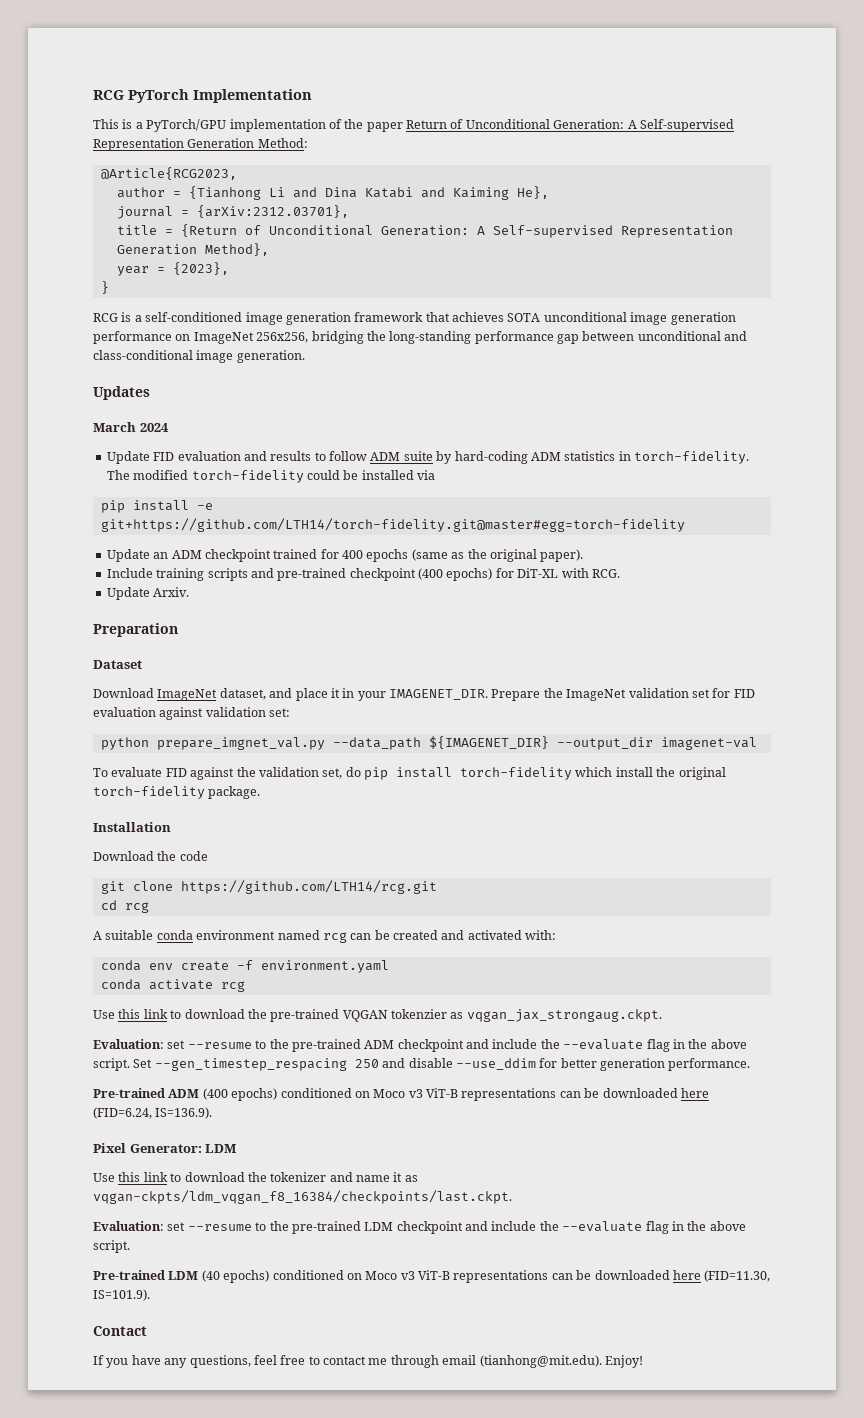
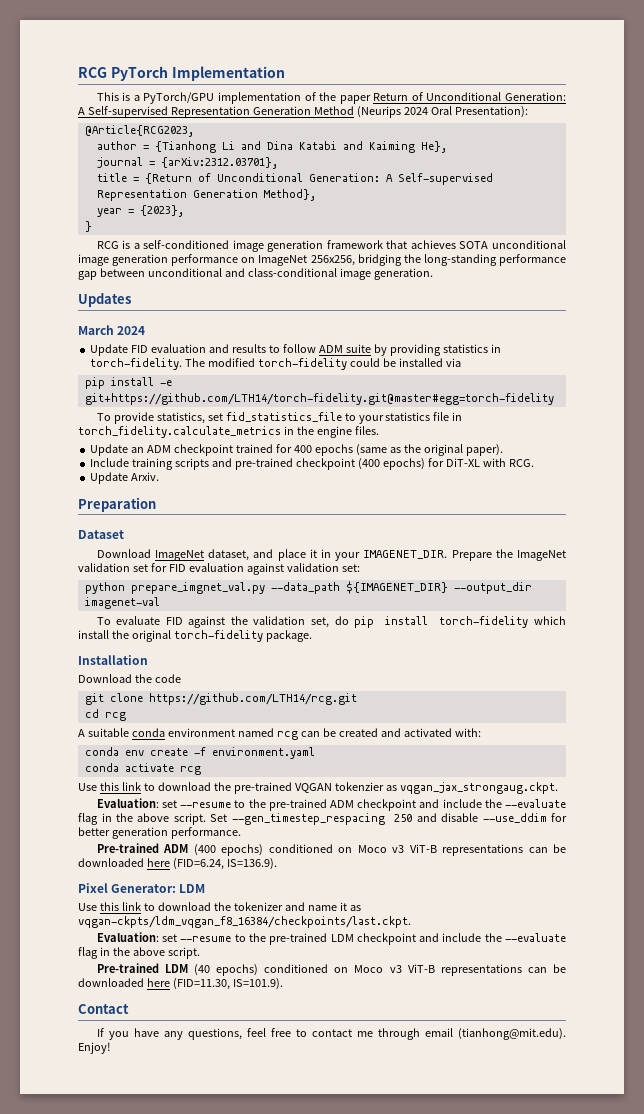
[257,138,308,148] Method: -> [313,106,528,118] Method (Neurips 2024 Oral Presentation):
[454,451,561,464] hard-coding ADM -> [389,344,441,356] providing
(685, 525) none -> [96,412,463,424] [78,426,379,438] // To provide statistics, set fid_statistics_file to your statistics file in torch_fidelity.calculate_metrics in the engine files.

